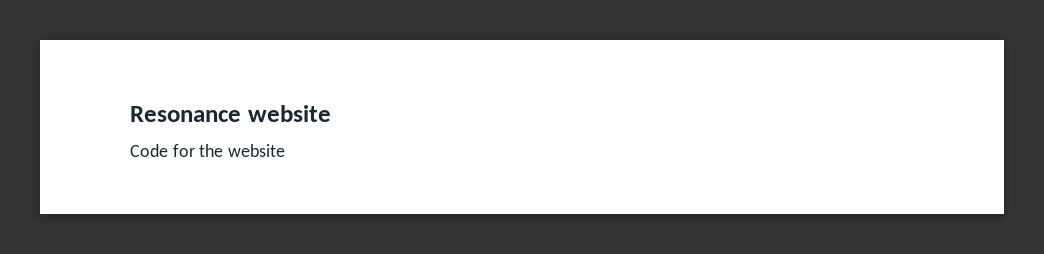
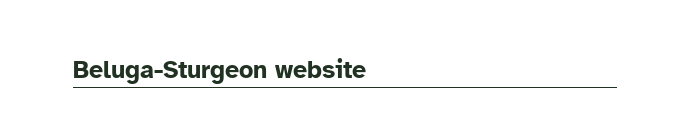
[130,105,331,122] [130,144,286,157] Resonance website // Code for the website -> [73,58,366,84] Beluga-Sturgeon website

